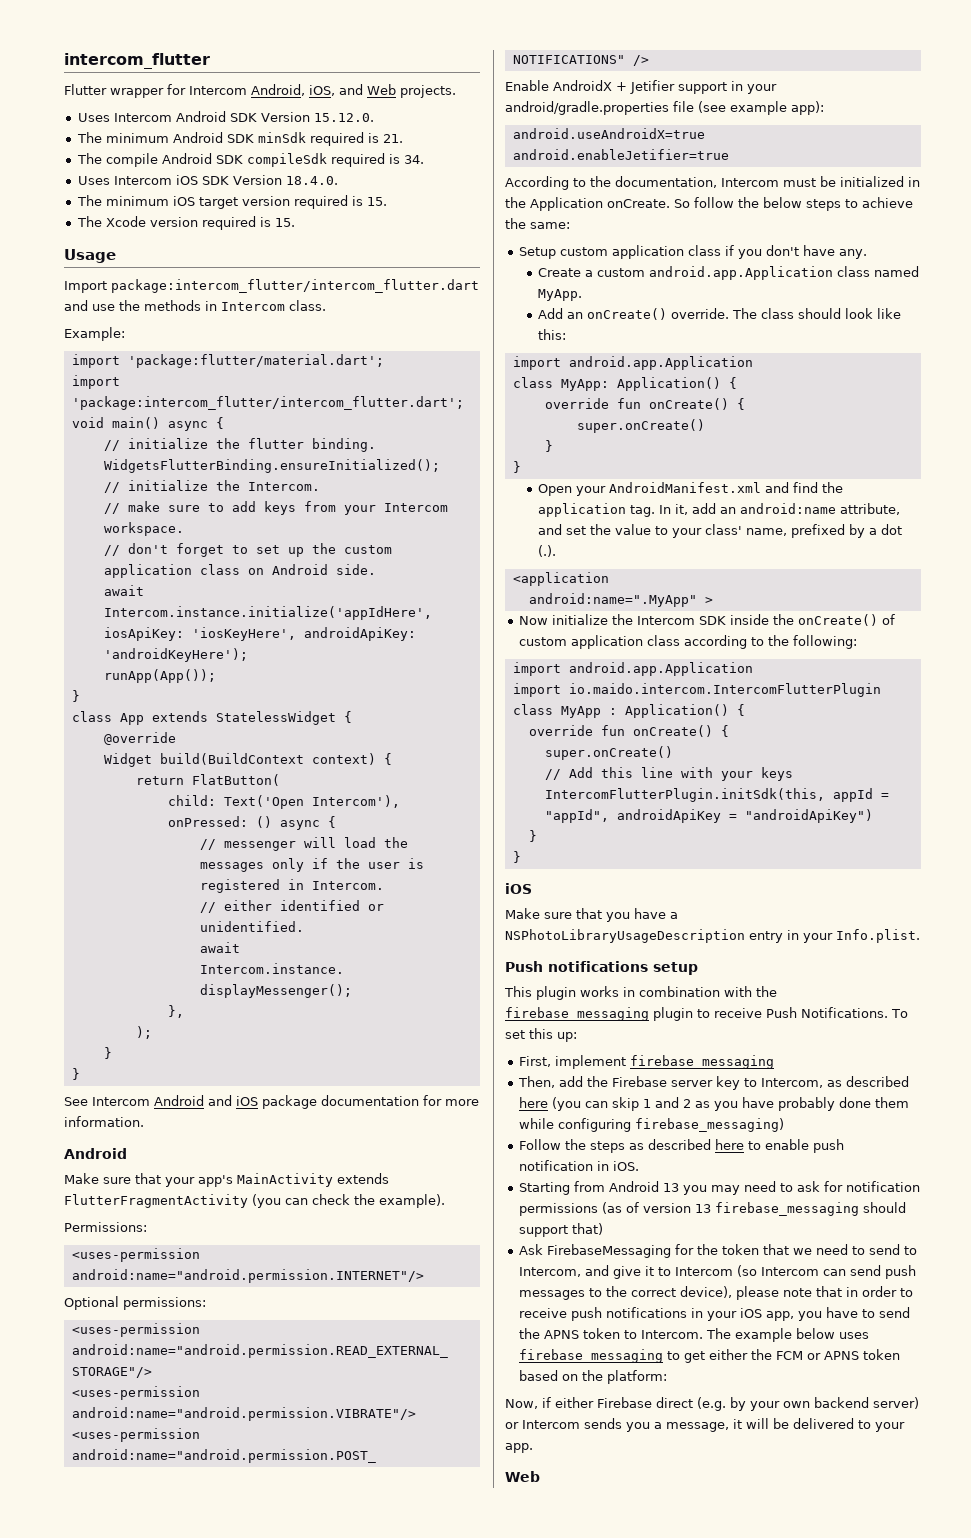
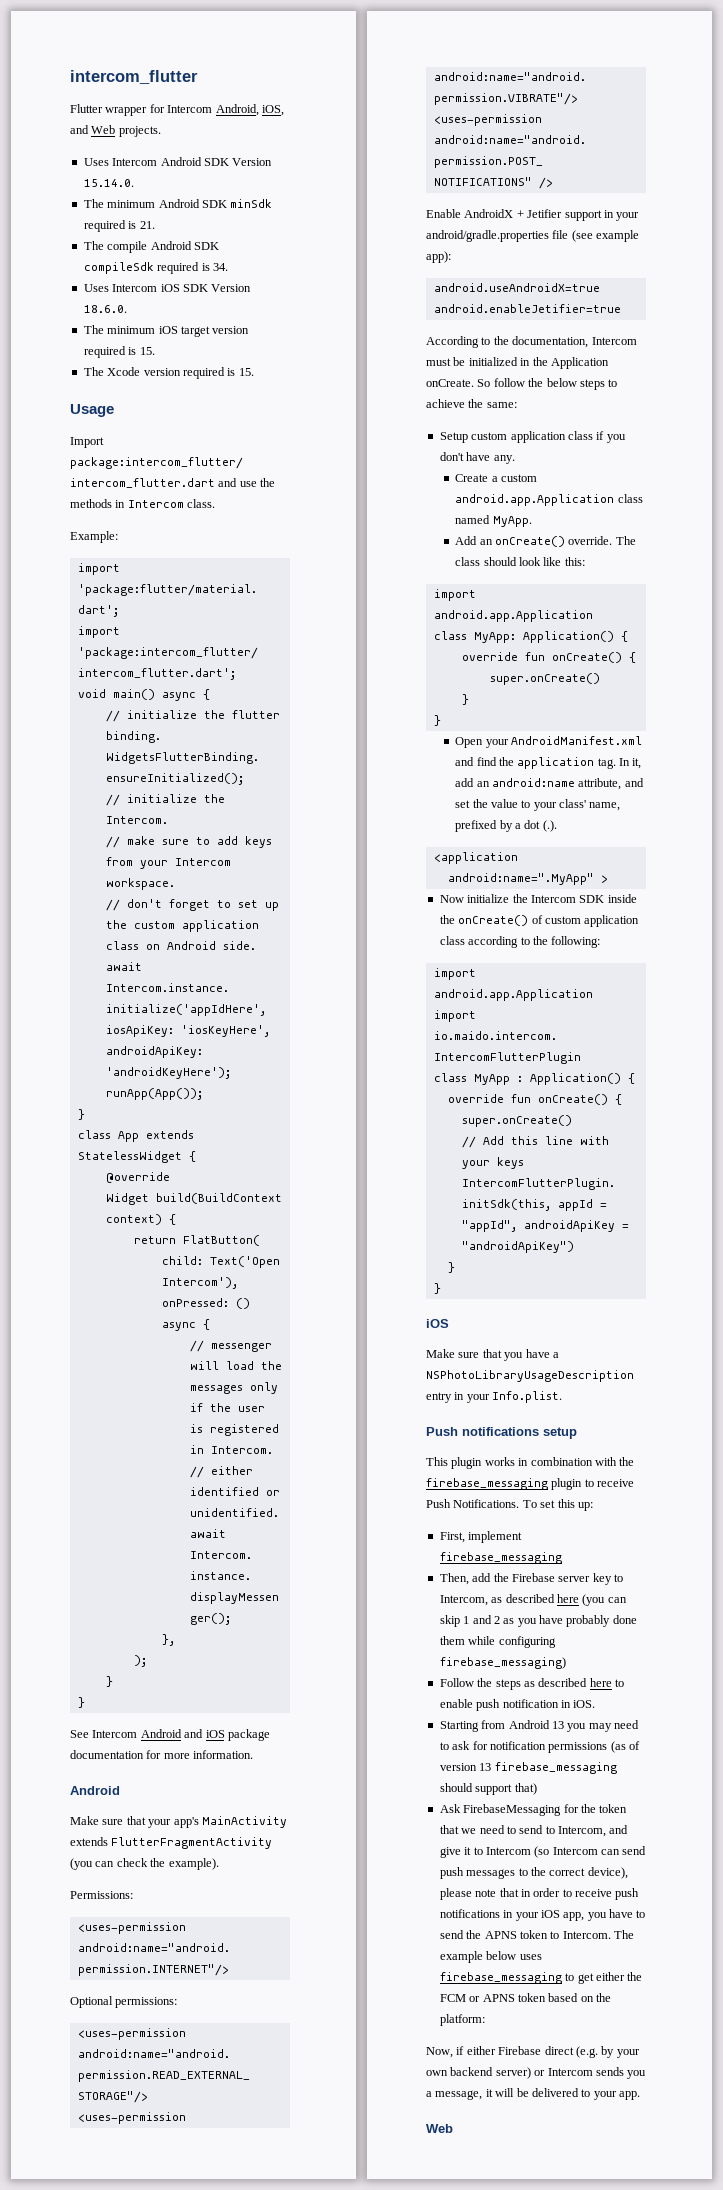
[313,113,374,122] 15.12.0. -> [83,179,134,187] 15.14.0.
[285,176,338,185] 18.4.0. -> [83,305,127,313] 18.6.0.

